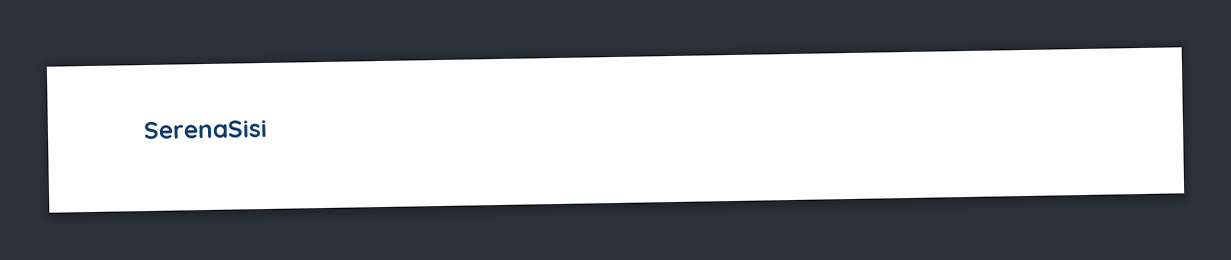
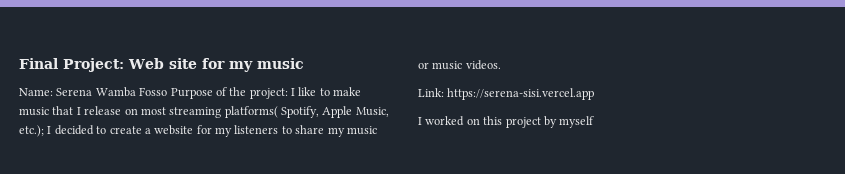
[143,119,268,140] SerenaSisi -> [19,58,304,72] [19,87,362,99] [19,106,389,118] [19,125,377,137] [418,60,501,70] [418,88,595,100] [418,116,595,128] Final Project: Web site for my music // Name: Serena Wamba Fosso Purpose of the project: I like to make music that I release on most streaming platforms( Spotify, Apple Music, etc.); I decided to create a website for my listeners to share my music or music videos. // Link: https://serena-sisi.vercel.app // I worked on this project by myself

